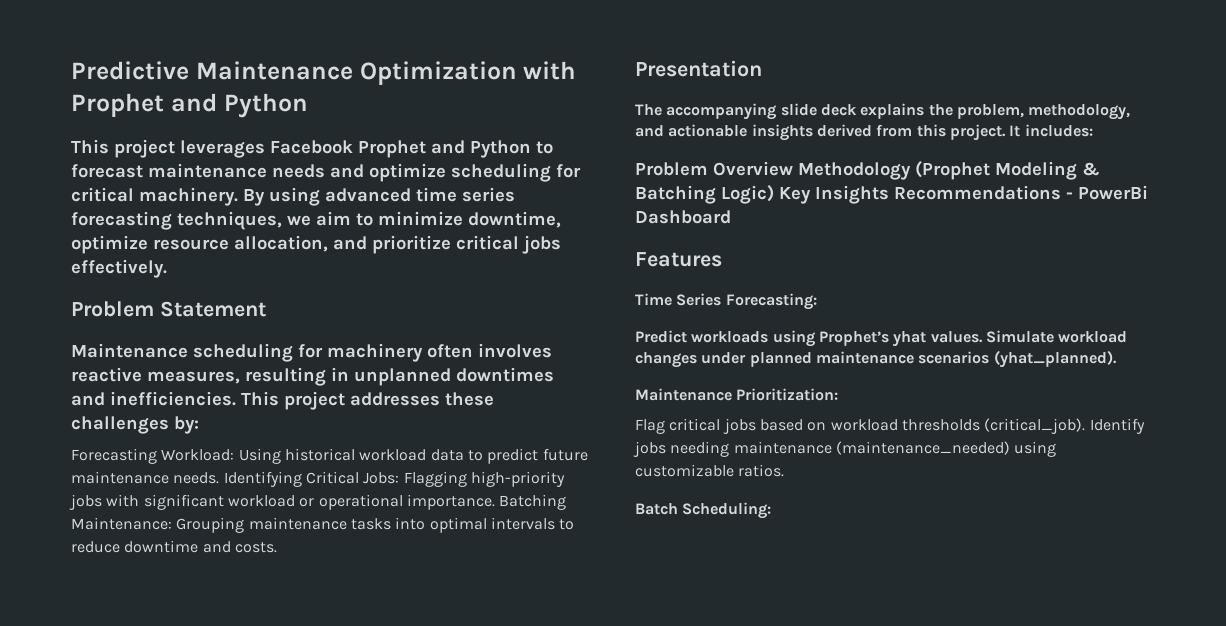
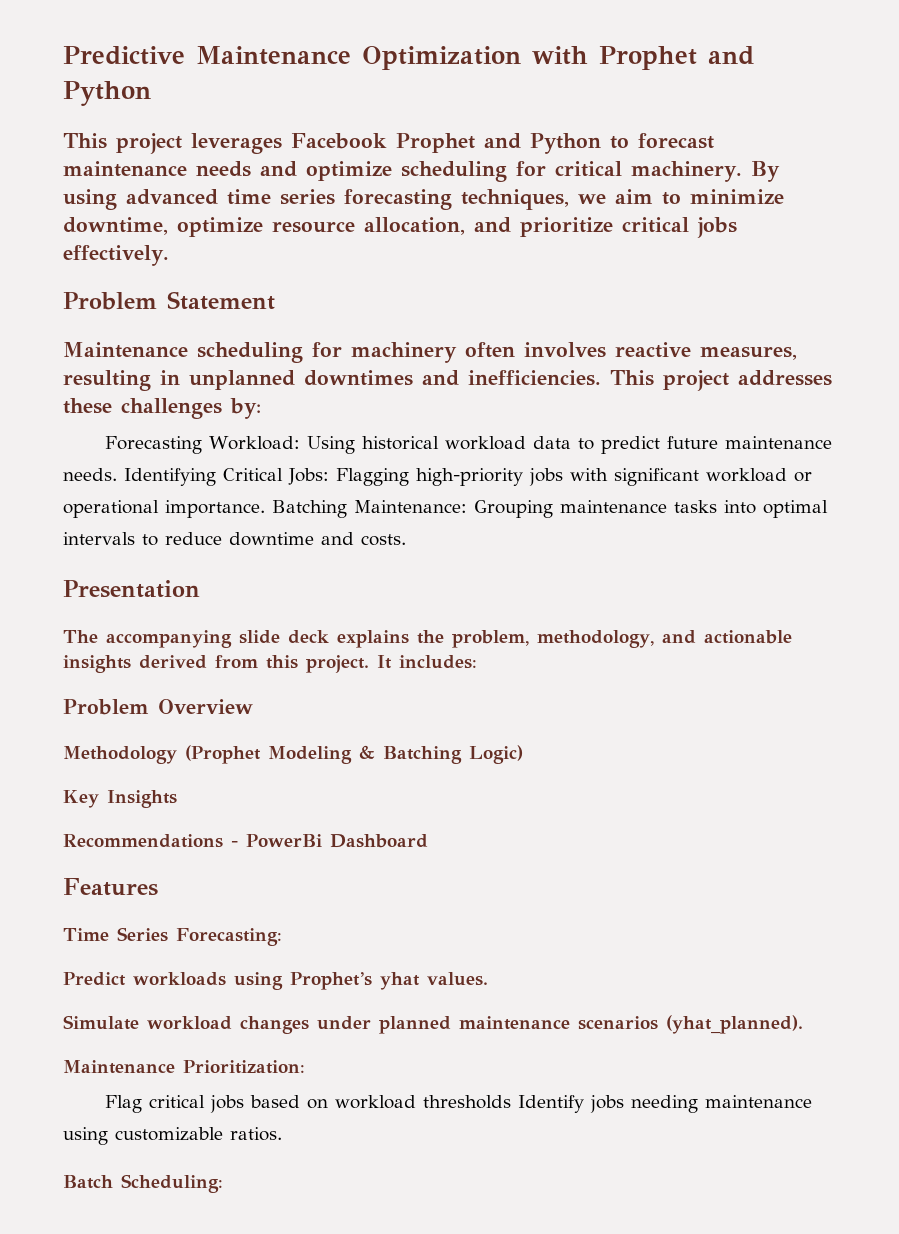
(793, 168) none -> (253, 706) //
(774, 194) none -> (523, 754) //
(889, 194) none -> (177, 799) //
(983, 337) none -> (488, 979) //
[984,418,1086,434] (critical_job). -> (511, 1102) none
[835,441,1010,455] (maintenance_needed) -> (812, 1101) none

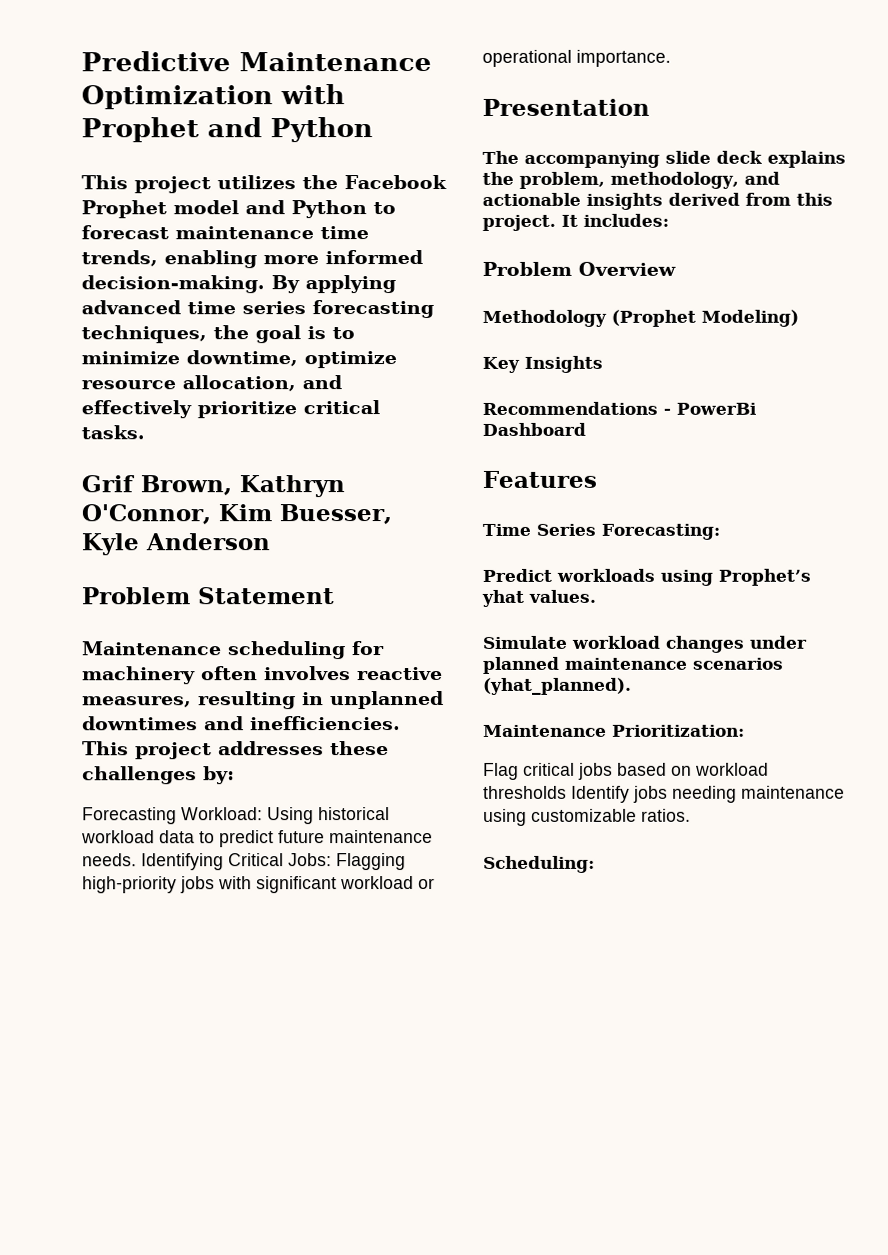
[191,133,282,154] leverages -> [217,175,338,190] utilizes the
(475, 143) none -> [173,200,239,215] model
[196,161,780,182] [63,189,117,210] needs and optimize scheduling for critical machinery. By using -> [320,226,369,240] [81,250,423,269] [81,275,396,294] time trends, enabling more informed decision-making. By applying
[578,189,653,204] we aim -> [213,325,326,344] the goal is
(511, 225) none -> [81,400,192,419] effectively
[697,217,737,238] [63,245,169,266] jobs effectively. -> [81,425,145,440] [81,475,345,498] [81,504,392,525] [81,533,270,556] tasks. // Grif Brown, Kathryn O'Connor, Kim Buesser, Kyle Anderson
[272,500,828,518] [63,532,406,546] Batching Maintenance: Grouping maintenance tasks into optimal intervals to reduce downtime and costs. -> (671, 58) none
[268,745,523,764] Modeling & Batching Logic) -> [701,309,799,327] Modeling)
[63,1175,113,1189] Batch -> (691, 815) none

